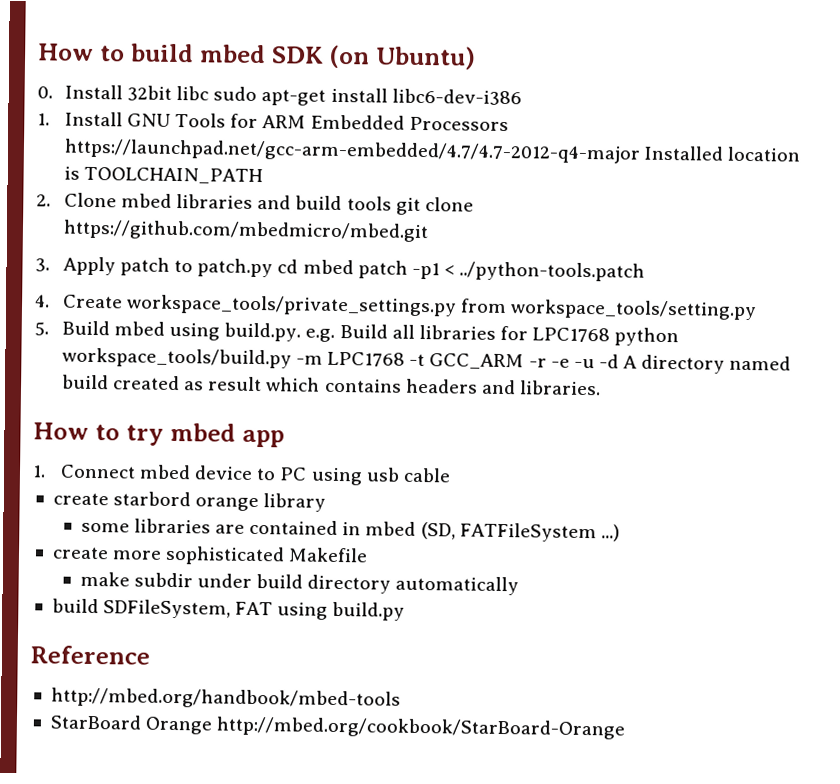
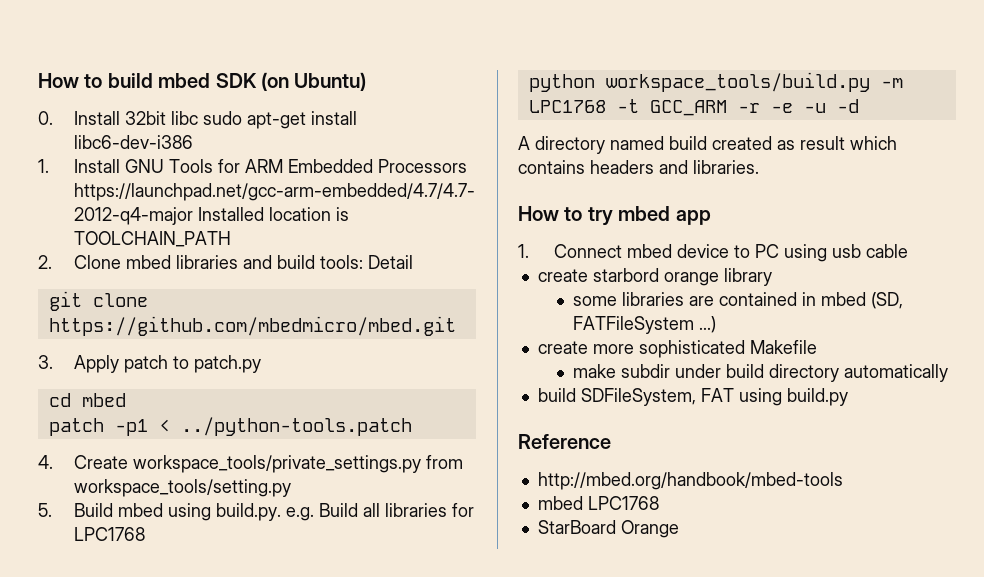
[346,196,392,211] tools -> [319,255,413,269] tools: Detail //
(274, 268) none -> (261, 364) //
(354, 267) none -> (126, 400) //
(611, 335) none -> (145, 534) //
(619, 361) none -> (859, 106) //
(401, 698) none -> [537,496,659,510] // mbed LPC1768
[216,716,626,740] http://mbed.org/cookbook/StarBoard-Orange -> (679, 529) none

